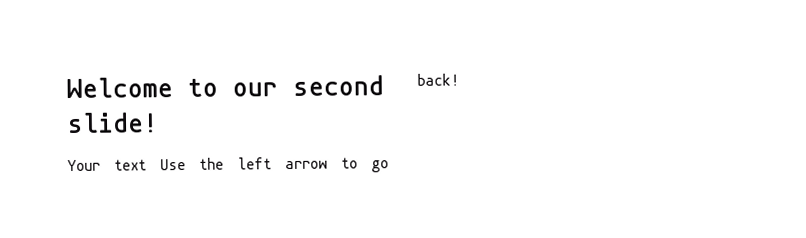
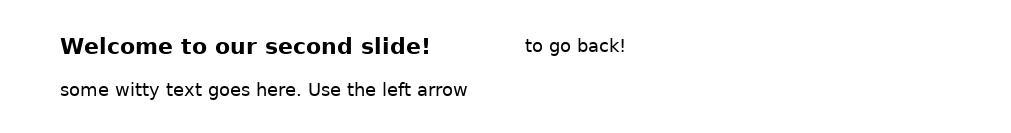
[67,159,147,172] Your text -> [60,82,302,100] some witty text goes here.

